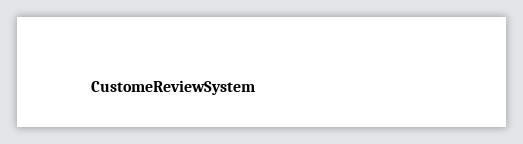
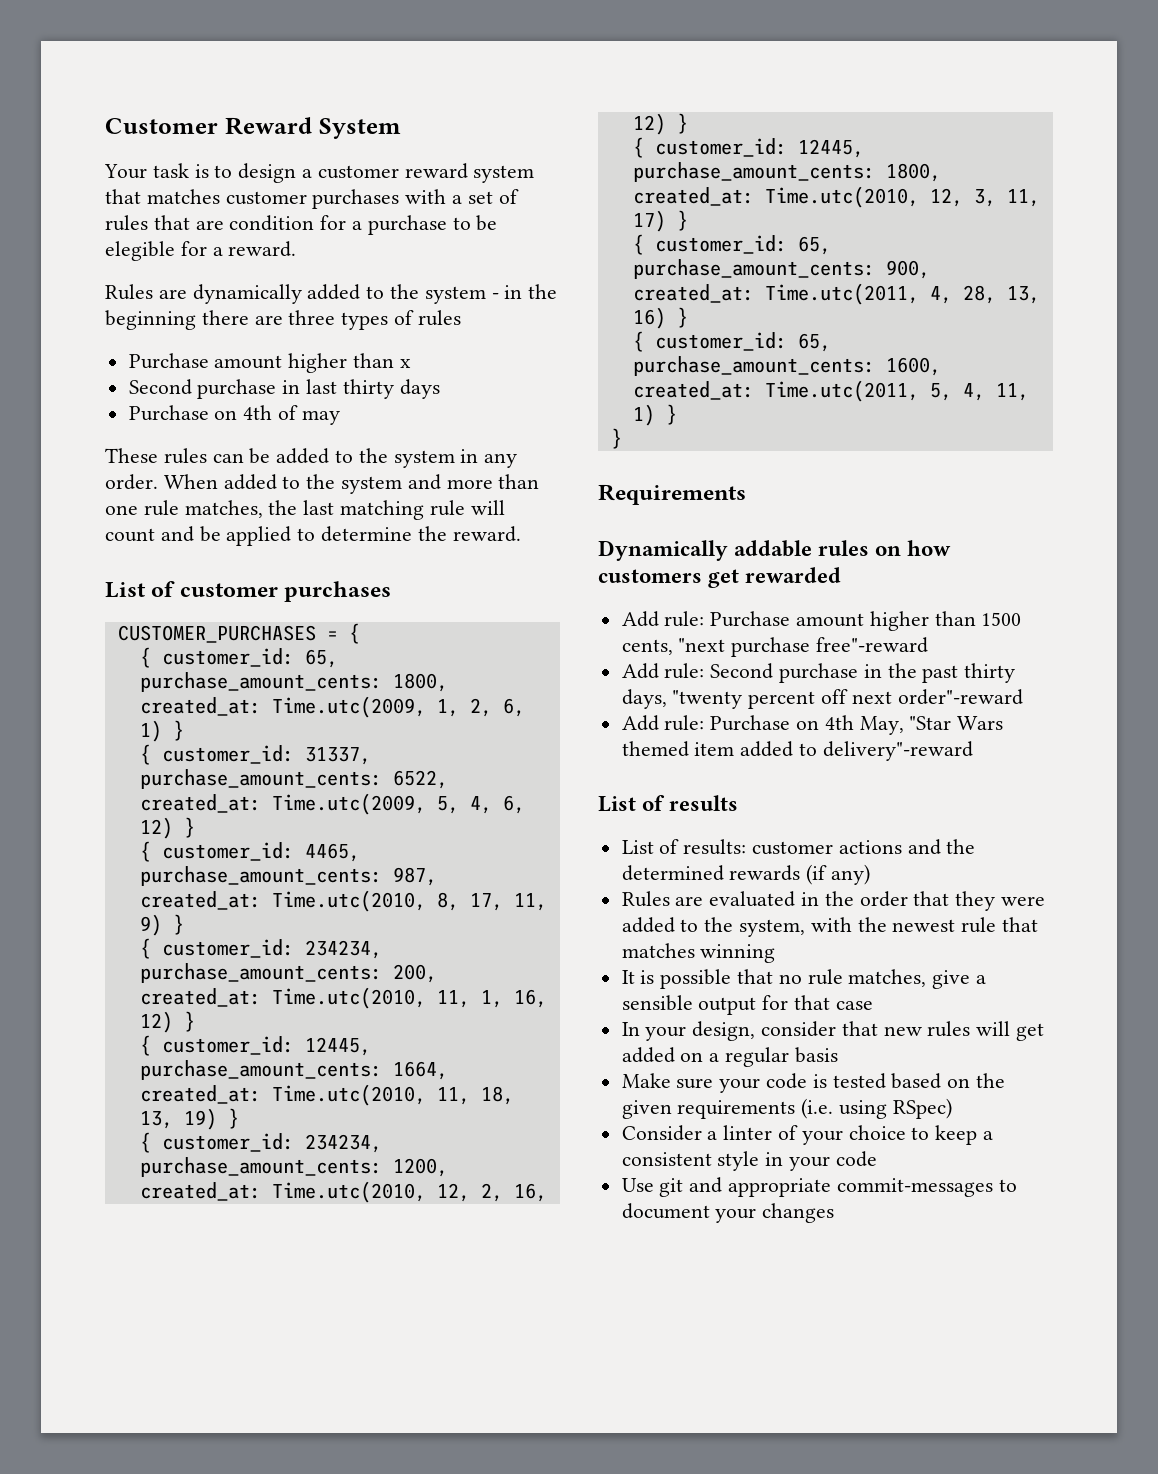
[91,80,255,95] CustomeReviewSystem -> [105,117,401,139] [104,163,535,183] [105,189,519,209] [105,215,498,235] [105,241,297,261] [105,284,558,304] [105,310,461,330] [128,353,411,373] [128,379,440,399] [128,405,340,425] [105,448,518,468] [105,474,540,494] [105,500,505,520] [105,526,521,546] [105,581,392,602] [117,623,360,644] [139,647,338,668] [139,672,448,692] [139,696,525,718] [139,720,184,742] [139,744,371,765] [139,769,448,789] [139,793,525,815] [139,817,195,839] [139,841,360,862] [139,866,437,886] [139,890,547,912] [139,914,184,936] [139,938,382,959] [139,963,437,983] [139,987,547,1009] [139,1011,195,1033] [139,1035,371,1056] [139,1060,448,1080] [139,1084,514,1106] [139,1108,239,1130] [139,1132,382,1153] [139,1157,448,1177] [139,1181,547,1203] [632,113,688,135] [632,137,864,158] [632,162,941,182] [632,186,1040,208] [632,210,688,232] [632,234,831,255] [632,259,930,279] [632,283,1040,305] [632,307,688,329] [632,331,831,352] [632,356,941,376] [632,380,1029,402] [632,404,677,426] [610,428,622,449] [598,484,746,505] [598,540,952,561] [598,567,842,588] [621,611,1022,631] [621,637,929,657] [621,663,1016,683] [621,689,1023,709] [621,715,1004,735] [621,741,973,761] [598,795,739,812] [621,839,976,855] [621,864,871,885] [621,891,1046,911] [621,917,1039,937] [621,943,776,963] [621,969,987,989] [621,995,873,1015] [621,1021,1045,1041] [621,1047,838,1067] [621,1073,1006,1093] [621,1098,952,1119] [621,1125,994,1145] [621,1151,877,1171] [621,1177,1017,1197] [621,1203,835,1223] Customer Reward System // Your task is to design a customer reward system that matches customer purchases with a set of rules that are condition for a purchase to be elegible for a reward. // Rules are dynamically added to the system - in the beginning there are three types of rules // Purchase amount higher than x // Second purchase in last thirty days // Purchase on 4th of may // These rules can be added to the system in any order. When added to the system and more than one rule matches, the last matching rule will count and be applied to determine the reward. // List of customer purchases // CUSTOMER_PURCHASES = { // { customer_id: 65, purchase_amount_cents: 1800, created_at: Time.utc(2009, 1, 2, 6, 1) } // { customer_id: 31337, purchase_amount_cents: 6522, created_at: Time.utc(2009, 5, 4, 6, 12) } // { customer_id: 4465, purchase_amount_cents: 987, created_at: Time.utc(2010, 8, 17, 11, 9) } // { customer_id: 234234, purchase_amount_cents: 200, created_at: Time.utc(2010, 11, 1, 16, 12) } // { customer_id: 12445, purchase_amount_cents: 1664, created_at: Time.utc(2010, 11, 18, 13, 19) } // { customer_id: 234234, purchase_amount_cents: 1200, created_at: Time.utc(2010, 12, 2, 16, 12) } // { customer_id: 12445, purchase_amount_cents: 1800, created_at: Time.utc(2010, 12, 3, 11, 17) } // { customer_id: 65, purchase_amount_cents: 900, created_at: Time.utc(2011, 4, 28, 13, 16) } // { customer_id: 65, purchase_amount_cents: 1600, created_at: Time.utc(2011, 5, 4, 11, 1) } // } // Requirements // Dynamically addable rules on how customers get rewarded // Add rule: Purchase amount higher than 1500 cents, "next purchase free"-reward // Add rule: Second purchase in the past thirty days, "twenty percent off next order"-reward // Add rule: Purchase on 4th May, "Star Wars themed item added to delivery"-reward // List of results // List of results: customer actions and the determined rewards (if any) // Rules are evaluated in the order that they were added to the system, with the newest rule that matches winning // It is possible that no rule matches, give a sensible output for that case // In your design, consider that new rules will get added on a regular basis // Make sure your code is tested based on the given requirements (i.e. using RSpec) // Consider a linter of your choice to keep a consistent style in your code // Use git and appropriate commit-messages to document your changes

